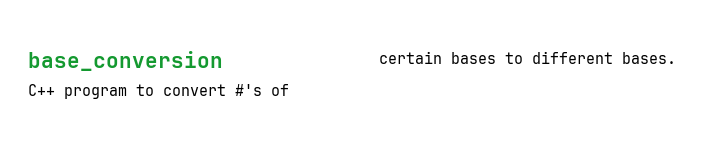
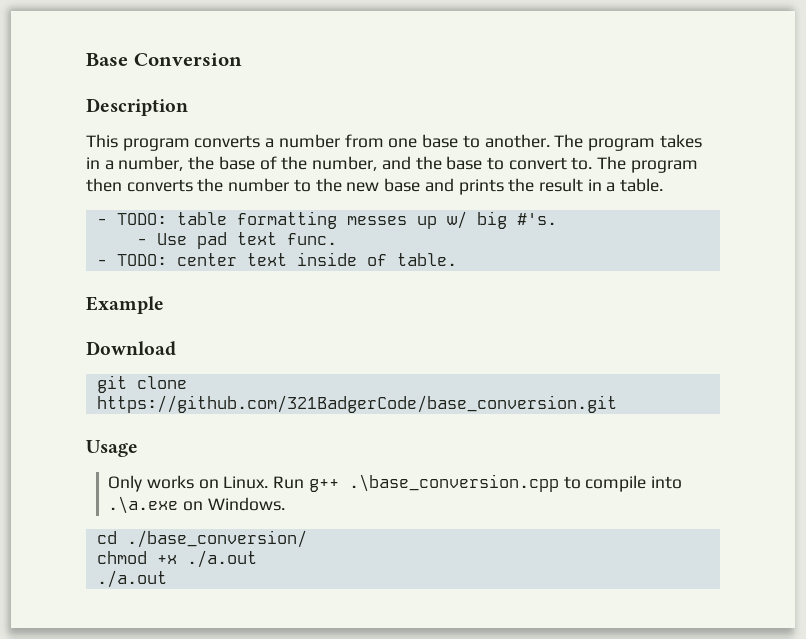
[28,51,223,71] [28,84,289,99] [379,51,676,64] base_conversion // C++ program to convert #'s of certain bases to different bases. -> [86,53,242,66] [86,98,188,116] [86,134,702,151] [86,156,698,173] [86,178,664,195] [96,211,557,229] [136,232,337,249] [96,252,457,266] [86,296,164,314] [86,341,176,356] [96,375,187,393] [96,395,617,413] [86,440,138,457] [108,474,683,492] [108,496,285,514] [96,530,307,548] [96,550,257,568] [96,570,167,588] Base Conversion // Description // This program converts a number from one base to another. The program takes in a number, the base of the number, and the base to convert to. The program then converts the number to the new base and prints the result in a table. // - TODO: table formatting messes up w/ big #'s. // - Use pad text func. // - TODO: center text inside of table. // Example // Download // git clone https://github.com/321BadgerCode/base_conversion.git // Usage // Only works on Linux. Run g++ .\base_conversion.cpp to compile into .\a.exe on Windows. // cd ./base_conversion/ // chmod +x ./a.out // ./a.out

